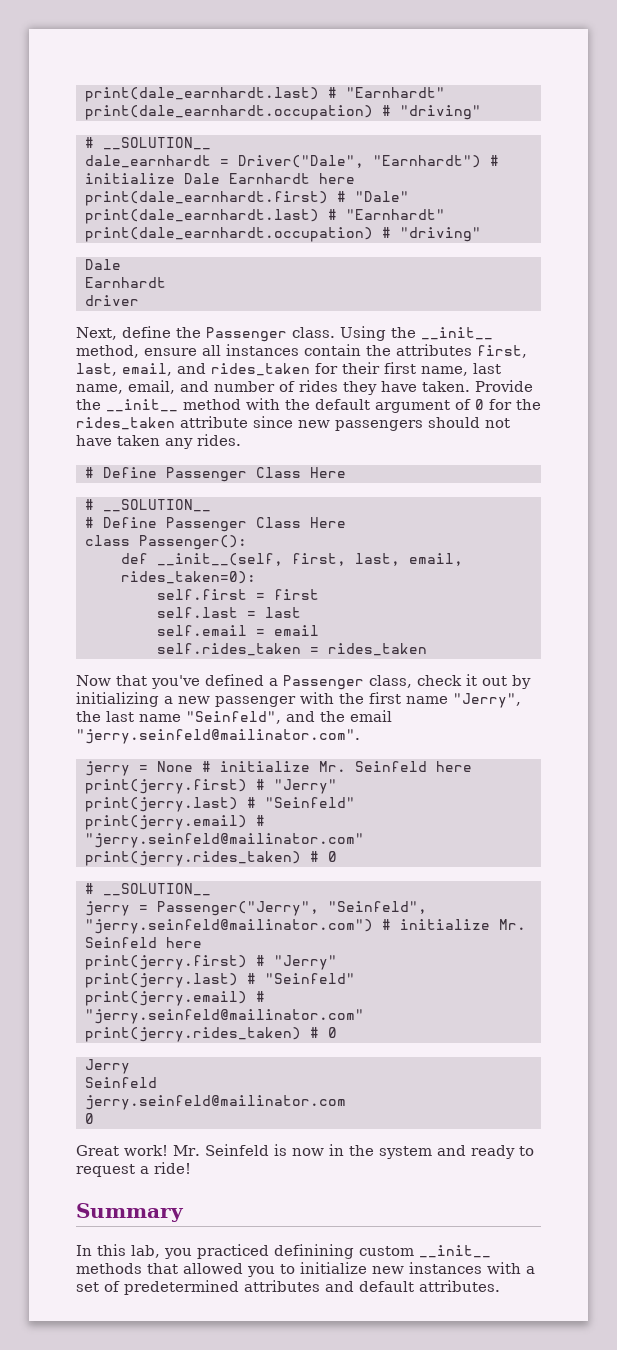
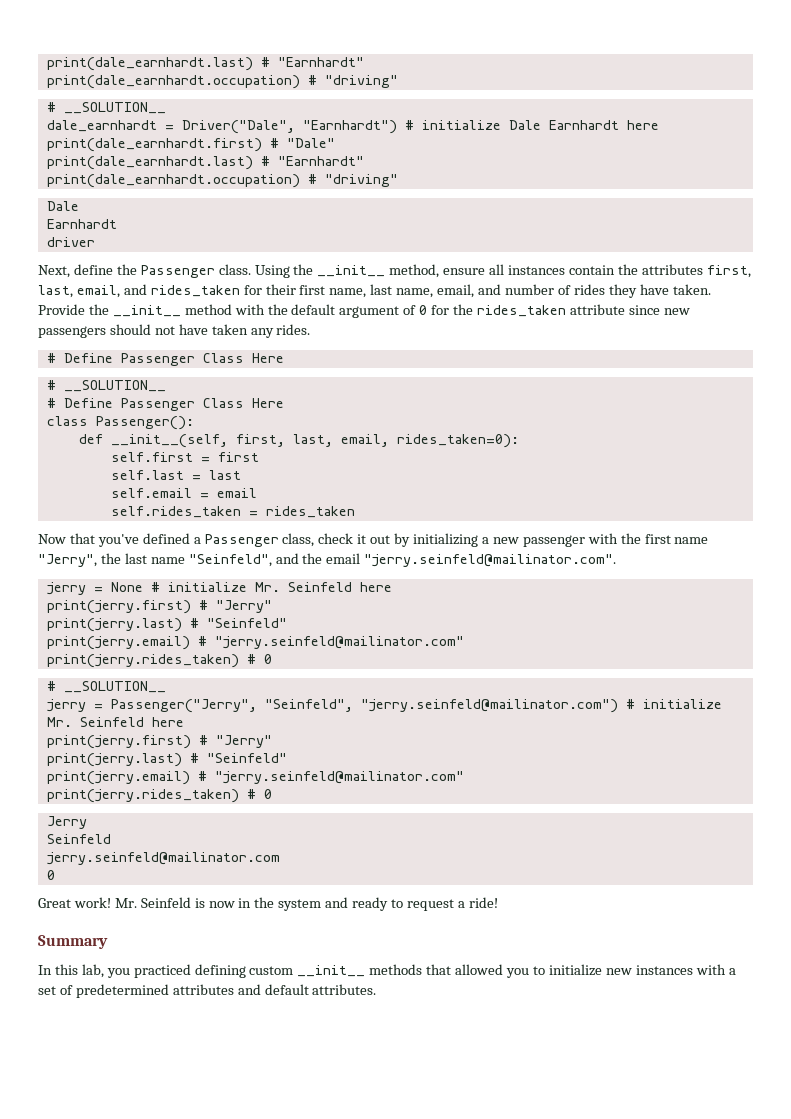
[274,1244,354,1259] definining -> [194,964,246,978] defining

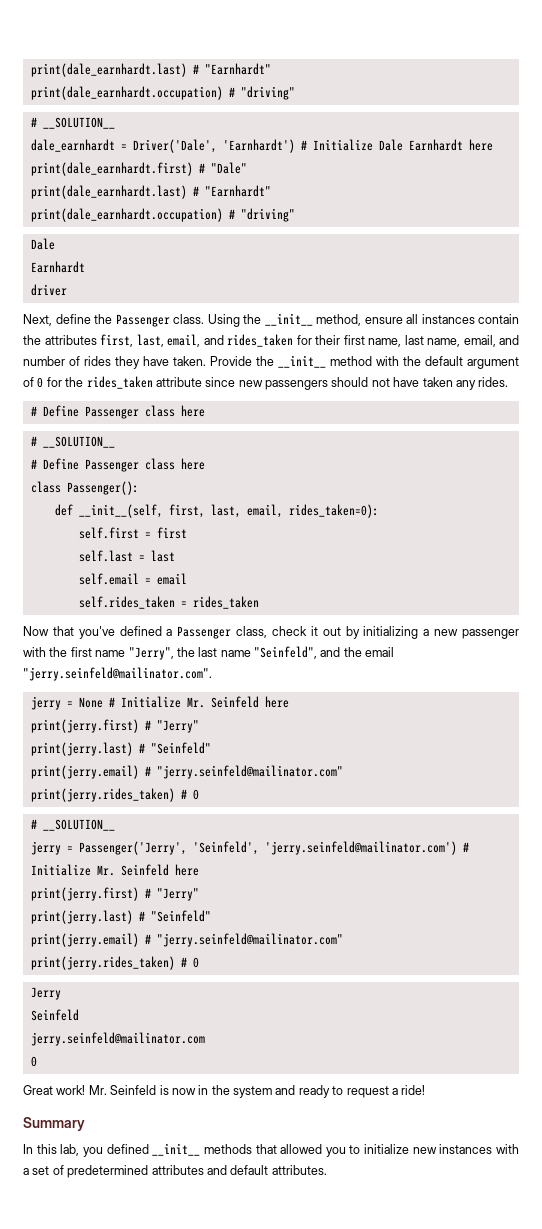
[181,120,501,134] Driver("Dale", "Earnhardt") # initialize -> [132,139,373,153] Driver('Dale', 'Earnhardt') # Initialize
[202,353,284,363] Class Here -> [144,405,205,417] class here
[202,398,284,408] Class Here -> [144,458,205,470] class here
[167,582,247,592] initialize -> [120,696,181,708] Initialize
[110,699,722,713] Passenger("Jerry", "Seinfeld", "jerry.seinfeld@mailinator.com") # initialize -> [78,841,469,855] [30,864,91,876] Passenger('Jerry', 'Seinfeld', 'jerry.seinfeld@mailinator.com') # Initialize
[133,964,294,978] practiced defining custom -> [106,1144,149,1154] defined

